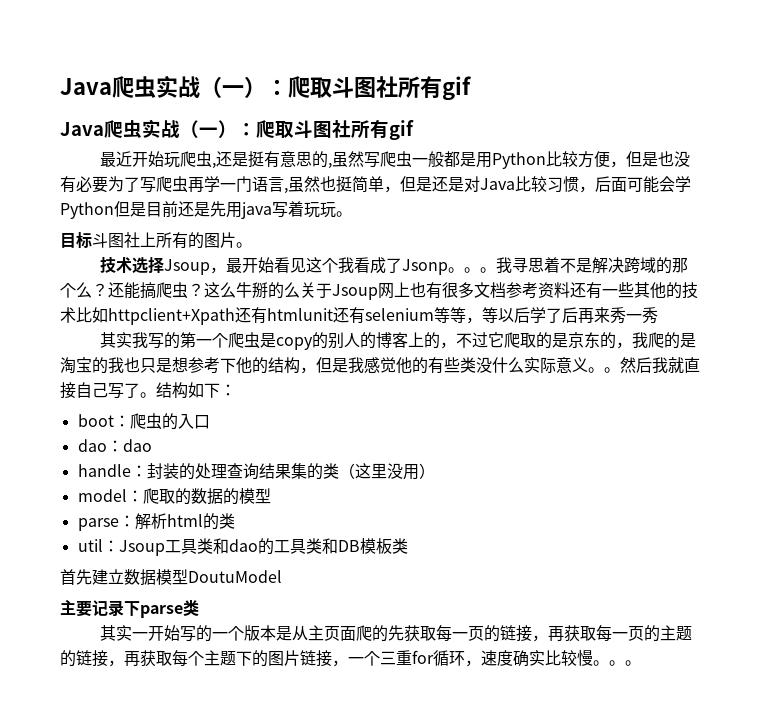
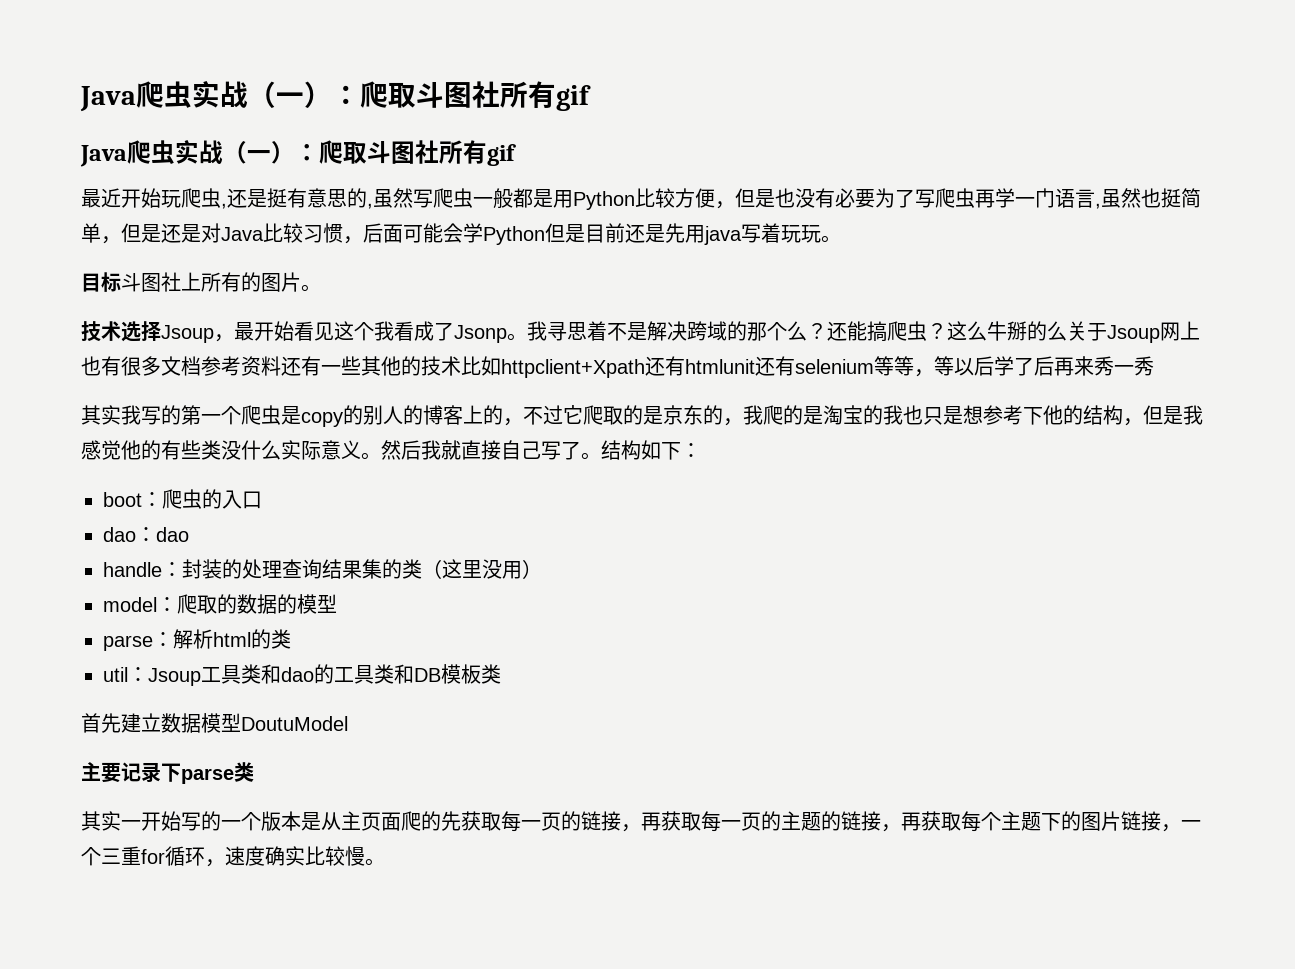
[464,267,497,273] 。。 -> (527, 337) none
[604,367,620,373] 。 -> (381, 456) none
[609,660,641,666] 。。 -> (385, 862) none

